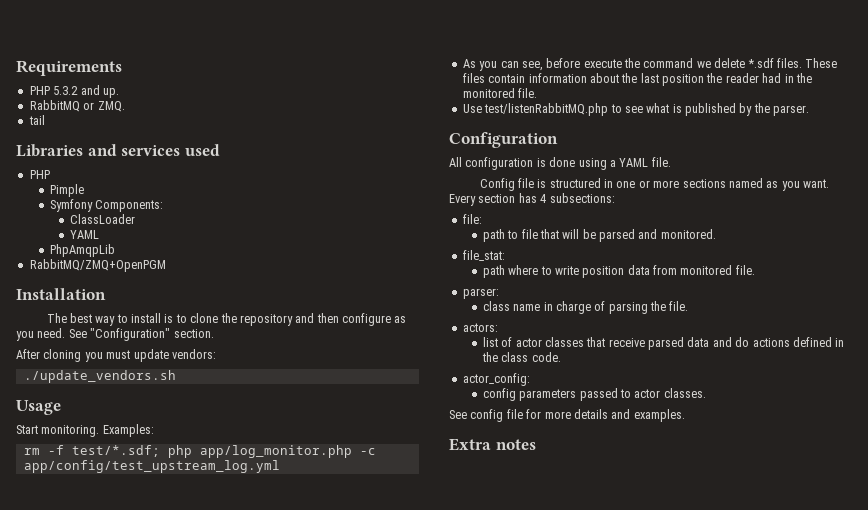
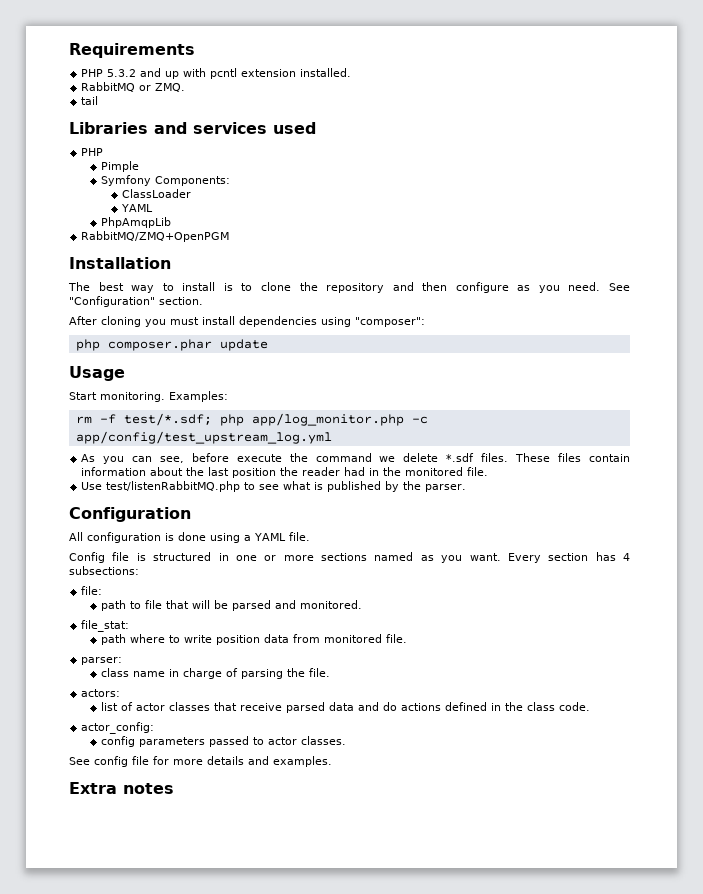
[102,88,119,98] up. -> [165,68,352,79] up with pcntl extension installed.
(131, 354) none -> [202,316,425,327] [75,339,212,351] install dependencies using "composer": // php composer.phar
[171,349,216,359] [23,370,176,383] vendors: // ./update_vendors.sh -> (268, 345) none

